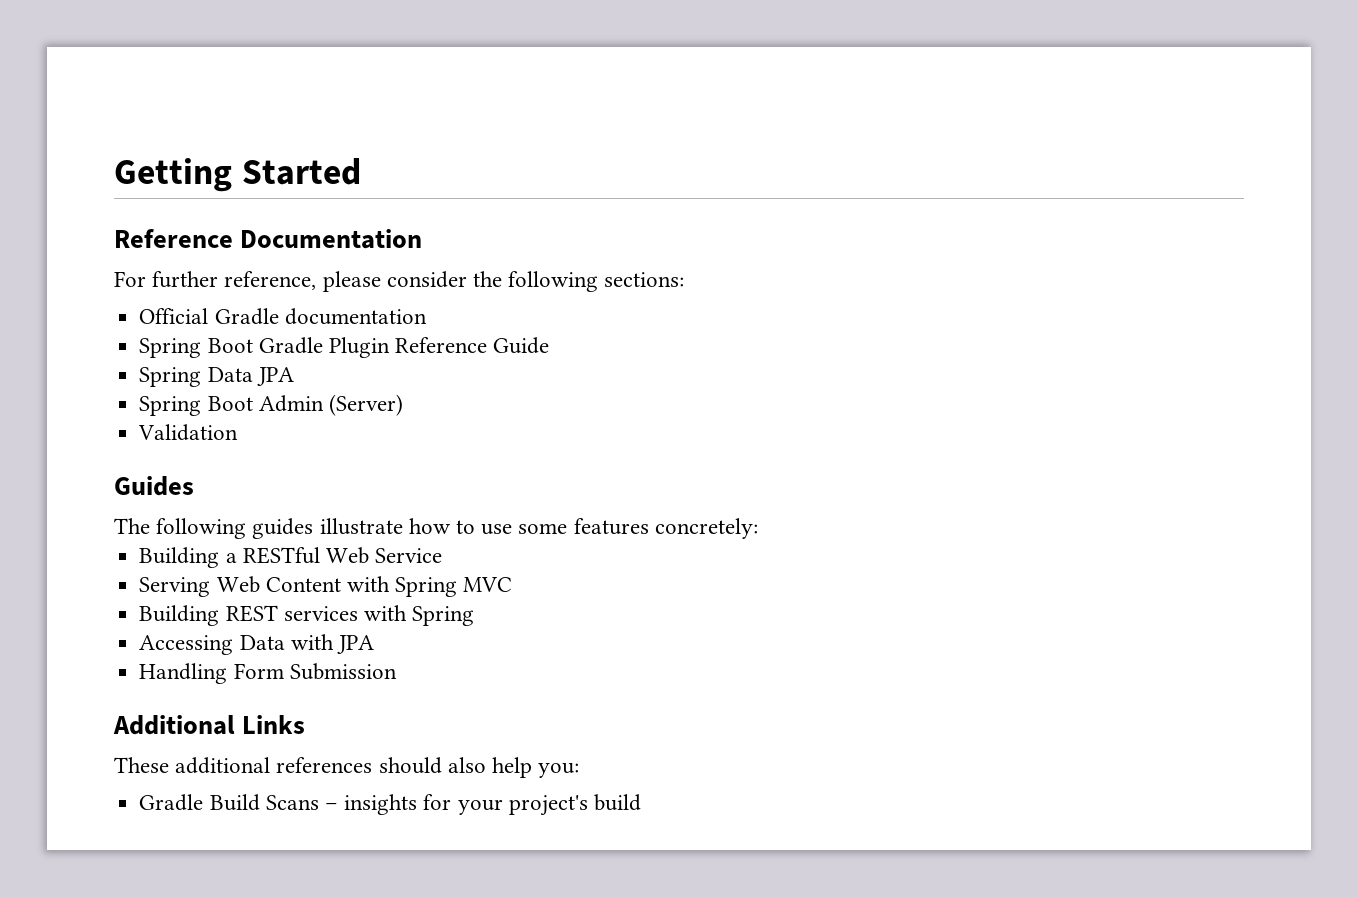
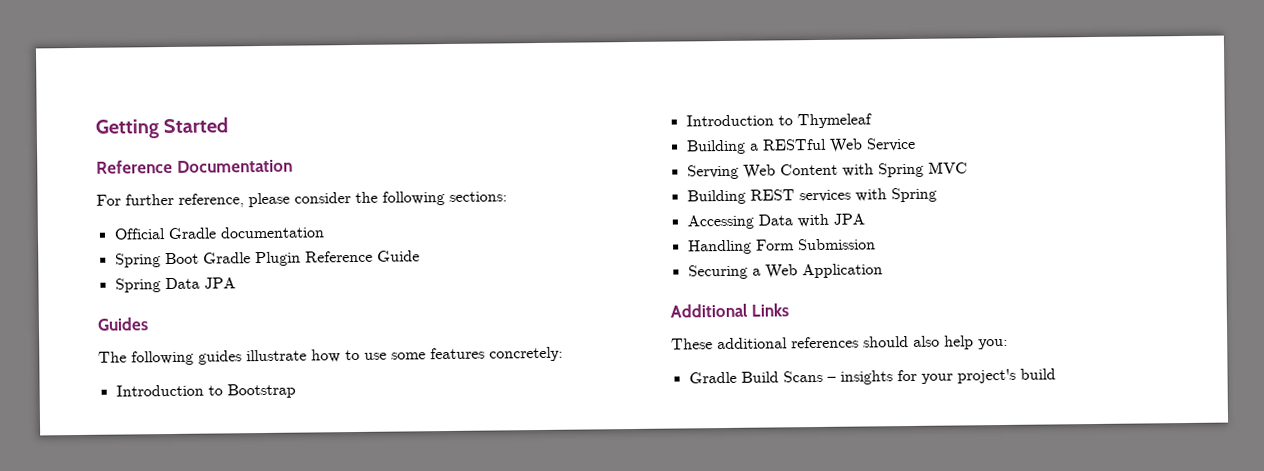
[139,394,403,416] [138,424,239,441] // Spring Boot Admin (Server) // Validation -> (236, 283) none
(758, 528) none -> [115,383,296,399] [685,113,872,129] // Introduction to Bootstrap // Introduction to Thymeleaf
(397, 671) none -> [687,263,883,280] // Securing a Web Application

